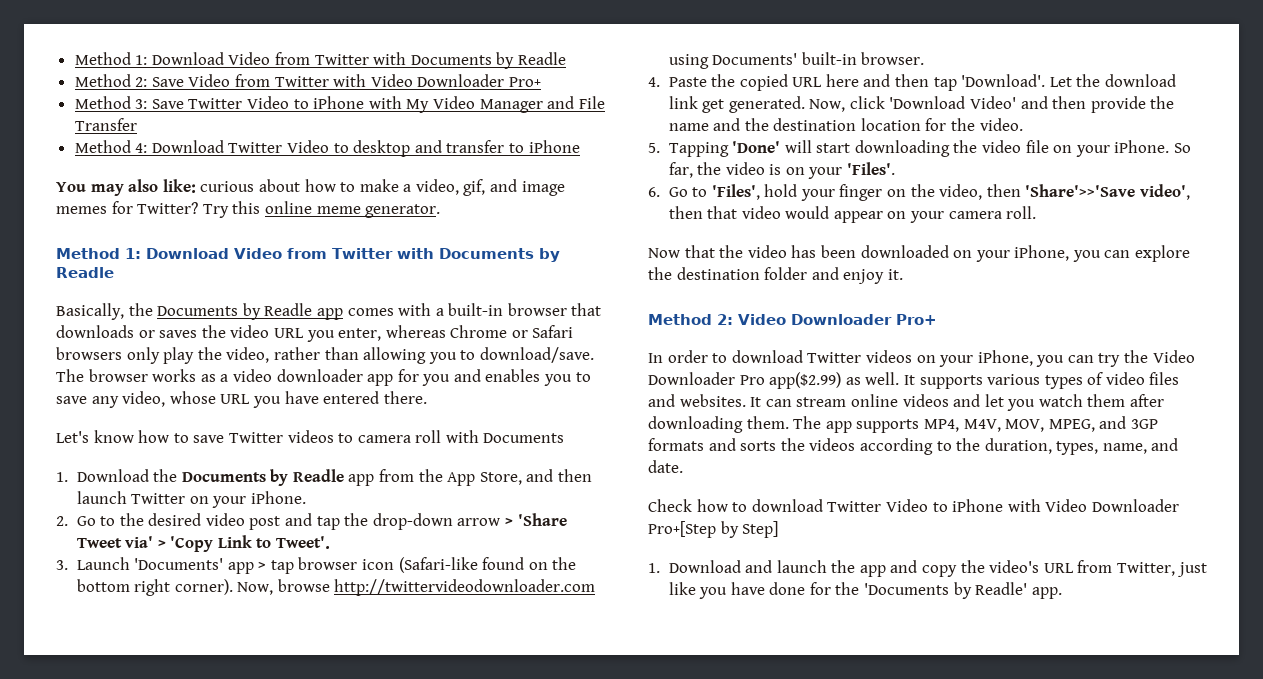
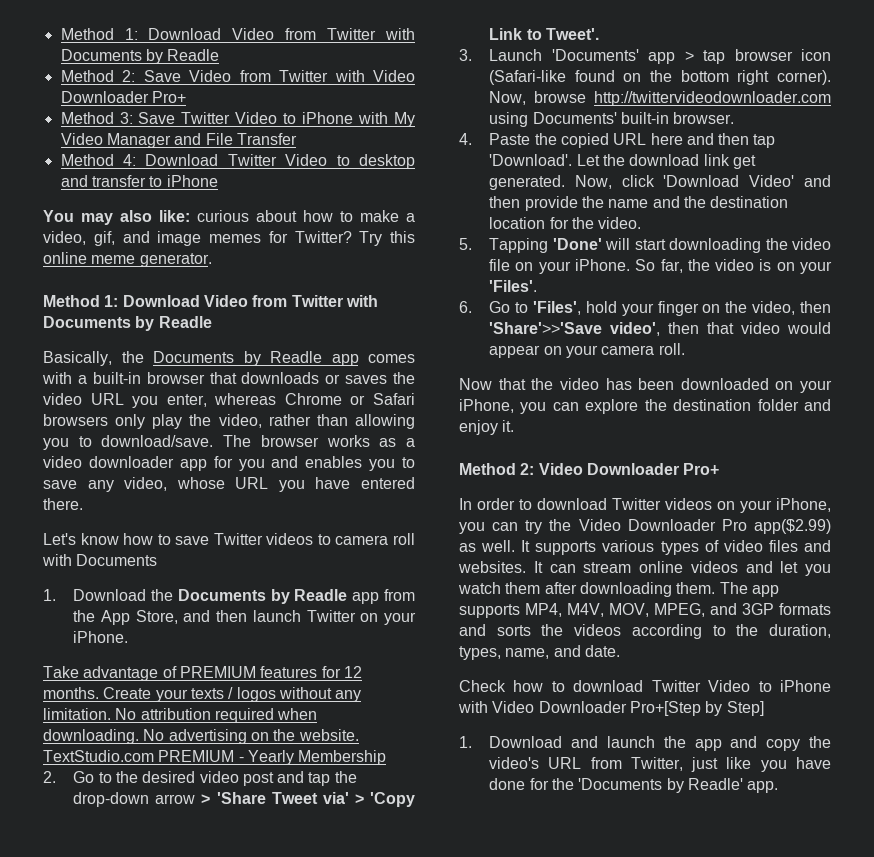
(306, 497) none -> [43,666,362,681] [43,687,362,702] [43,708,318,723] [43,729,359,744] [43,750,387,765] // Take advantage of PREMIUM features for 12 months. Create your texts / logos without any limitation. No attribution required when downloading. No advertising on the website. TextStudio.com PREMIUM - Yearly Membership

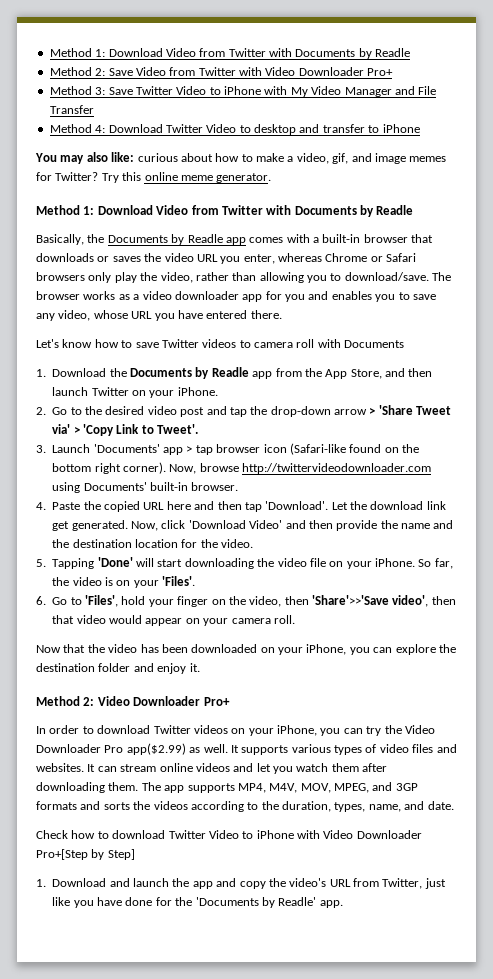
[43,666,362,681] [43,687,362,702] [43,708,318,723] [43,729,359,744] [43,750,387,765] // Take advantage of PREMIUM features for 12 months. Create your texts / logos without any limitation. No attribution required when downloading. No advertising on the website. TextStudio.com PREMIUM - Yearly Membership -> (218, 391) none

